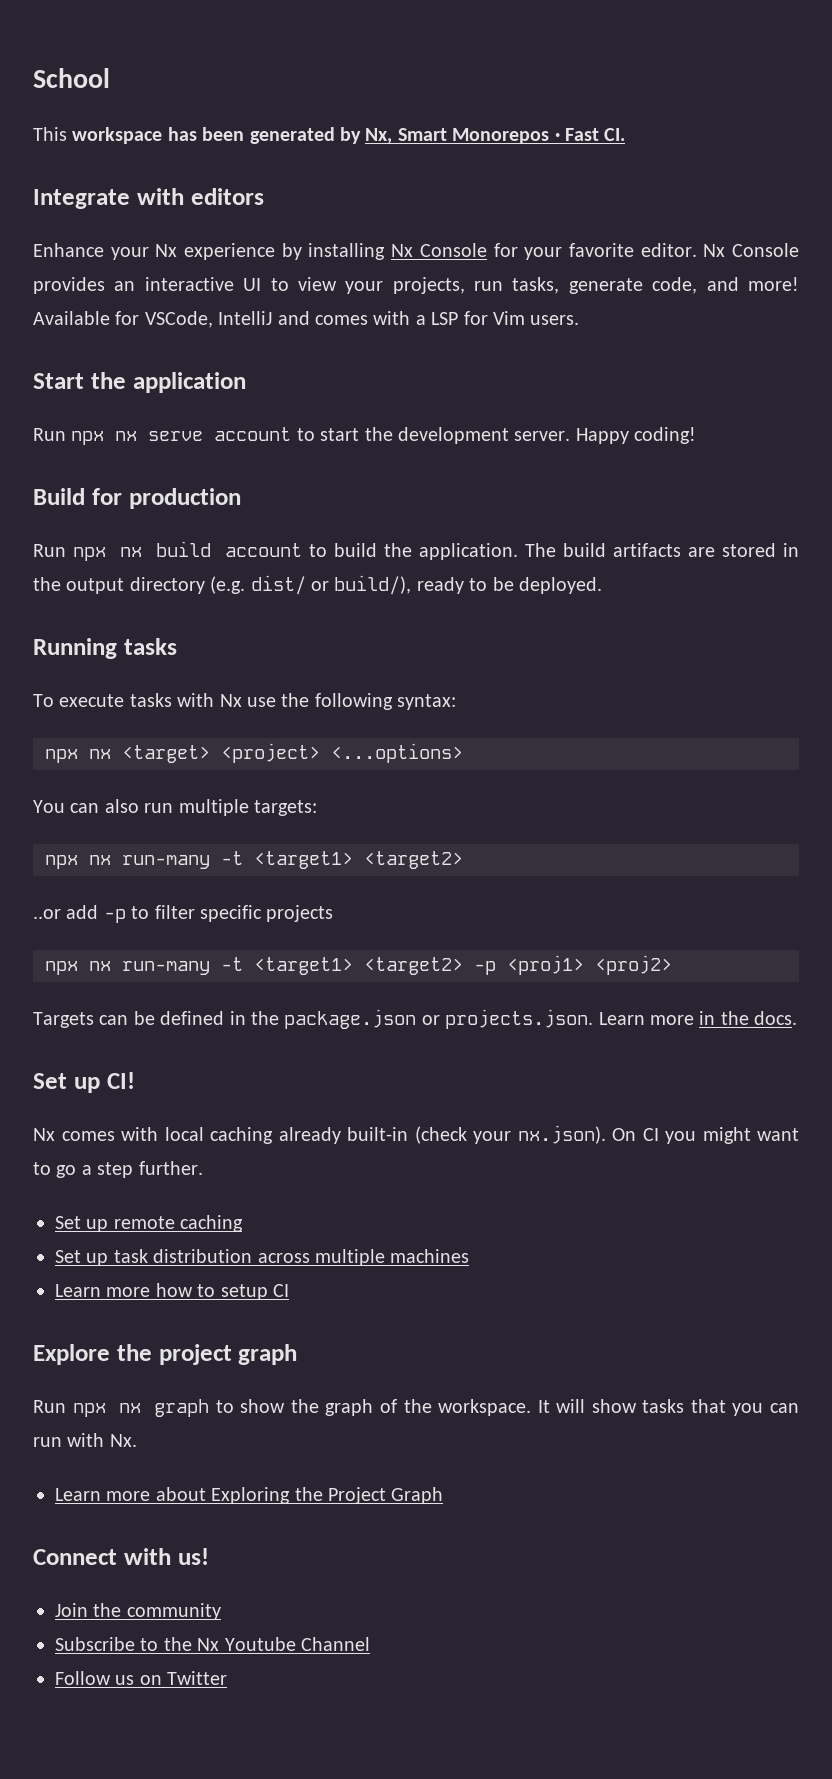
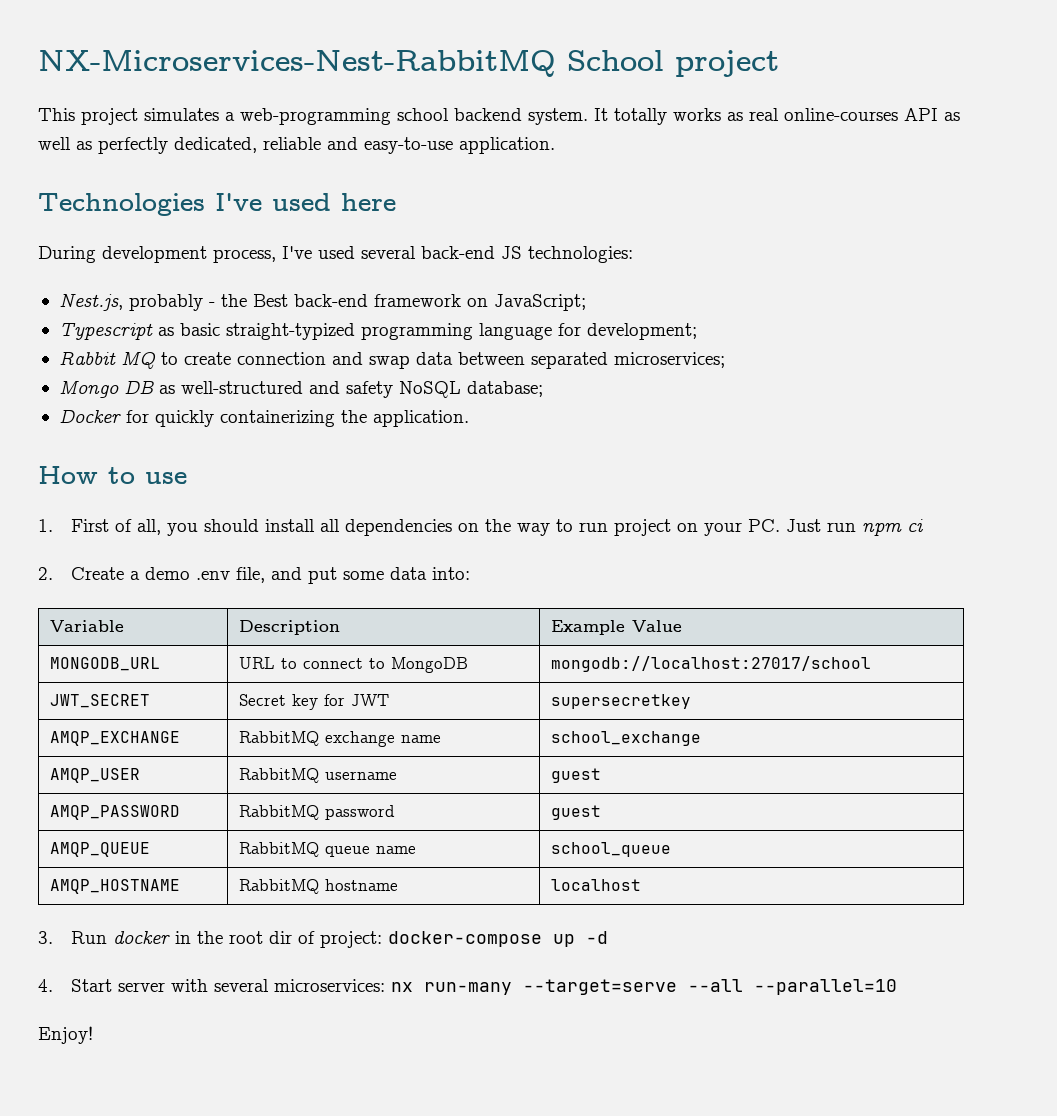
(33, 78) none -> [38,50,556,77] NX-Microservices-Nest-RabbitMQ
(110, 78) none -> [675,50,779,77] project
[72,127,626,144] [33,188,264,209] [33,243,799,260] [33,277,799,294] [33,311,580,328] [33,372,246,393] [33,427,697,445] [33,488,241,509] [33,541,800,561] [33,575,602,595] [33,638,177,659] [33,693,457,710] [45,743,463,763] [33,799,317,816] [45,851,463,869] [33,905,334,923] [45,955,672,975] [33,1009,798,1029] [33,1072,135,1093] [33,1125,799,1144] [33,1161,203,1178] [55,1215,244,1232] [55,1249,470,1266] [55,1283,289,1300] [33,1344,298,1365] [33,1399,800,1417] [33,1433,137,1447] [55,1487,444,1504] [33,1548,209,1565] [55,1603,221,1620] [55,1637,370,1651] [55,1671,228,1685] workspace has been generated by Nx, Smart Monorepos · Fast CI. // Integrate with editors // Enhance your Nx experience by installing Nx Console for your favorite editor. Nx Console provides an interactive UI to view your projects, run tasks, generate code, and more! Available for VSCode, IntelliJ and comes with a LSP for Vim users. // Start the application // Run npx nx serve account to start the development server. Happy coding! // Build for production // Run npx nx build account to build the application. The build artifacts are stored in the output directory (e.g. dist/ or build/), ready to be deployed. // Running tasks // To execute tasks with Nx use the following syntax: // npx nx <target> <project> <...options> // You can also run multiple targets: // npx nx run-many -t <target1> <target2> // ..or add -p to filter specific projects // npx nx run-many -t <target1> <target2> -p <proj1> <proj2> // Targets can be defined in the package.json or projects.json. Learn more in the docs. // Set up CI! // Nx comes with local caching already built-in (check your nx.json). On CI you might want to go a step further. // Set up remote caching // Set up task distribution across multiple machines // Learn more how to setup CI // Explore the project graph // Run npx nx graph to show the graph of the workspace. It will show tasks that you can run with Nx. // Learn more about Exploring the Project Graph // Connect with us! // Join the community // Subscribe to the Nx Youtube Channel // Follow us on Twitter -> [81,108,960,125] [38,137,555,154] [38,193,396,216] [38,246,633,263] [58,293,586,311] [58,323,697,340] [58,351,725,369] [58,380,543,398] [58,409,469,427] [38,466,187,484] [38,519,924,536] [38,567,471,584] [49,620,124,632] [238,620,340,635] [550,620,682,635] [49,657,160,671] [238,657,468,673] [550,656,871,672] [49,694,150,708] [238,694,389,710] [550,694,691,709] [49,731,180,746] [238,731,441,747] [550,731,701,746] [49,768,140,783] [238,768,397,783] [550,768,601,783] [49,805,180,820] [238,805,395,820] [550,805,601,820] [49,842,150,857] [238,842,416,857] [550,842,671,857] [49,879,180,894] [238,879,398,894] [550,879,641,891] [38,931,609,948] [38,979,898,995] [38,1026,93,1044] project simulates a web-programming school backend system. It totally works as real online-courses API as well as perfectly dedicated, reliable and easy-to-use application. // Technologies I've used here // During development process, I've used several back-end JS technologies: // Nest.js, probably - the Best back-end framework on JavaScript; // Typescript as basic straight-typized programming language for development; // Rabbit MQ to create connection and swap data between separated microservices; // Mongo DB as well-structured and safety NoSQL database; // Docker for quickly containerizing the application. // How to use // 1. First of all, you should install all dependencies on the way to run project on your PC. Just run npm ci // 2. Create a demo .env file, and put some data into: // Variable | Description | Example Value // MONGODB_URL | URL to connect to MongoDB | mongodb://localhost:27017/school // JWT_SECRET | Secret key for JWT | supersecretkey // AMQP_EXCHANGE | RabbitMQ exchange name | school_exchange // AMQP_USER | RabbitMQ username | guest // AMQP_PASSWORD | RabbitMQ password | guest // AMQP_QUEUE | RabbitMQ queue name | school_queue // AMQP_HOSTNAME | RabbitMQ hostname | localhost // 3. Run docker in the root dir of project: docker-compose up -d // 4. Start server with several microservices: nx run-many --target=serve --all --parallel=10 // Enjoy!

